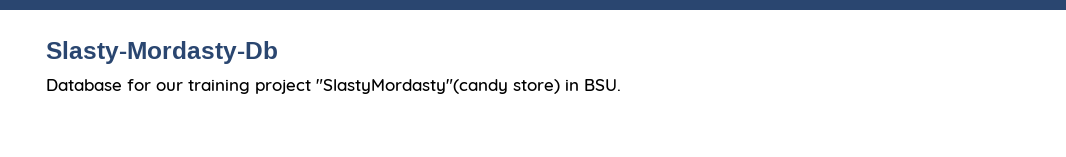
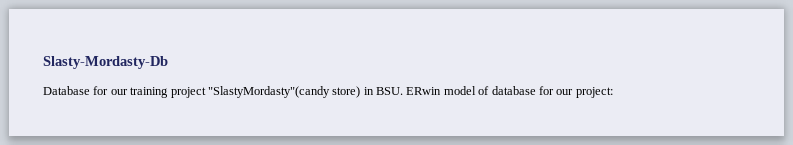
(621, 85) none -> [406,86,613,98] ERwin model of database for our project:

